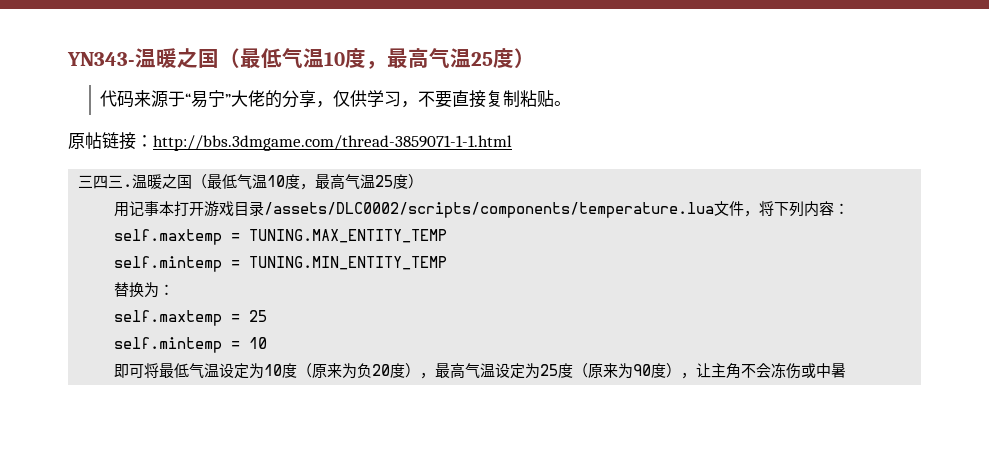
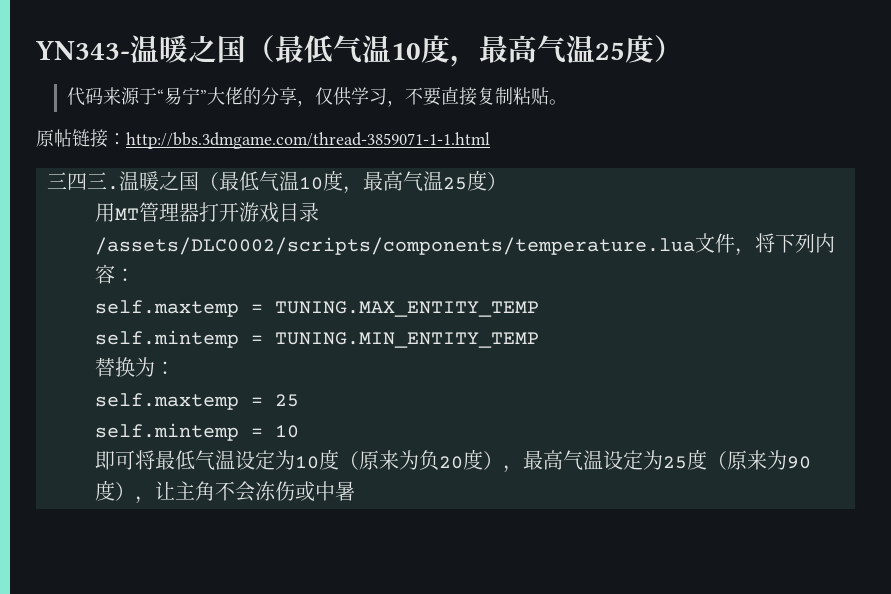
[129,201,175,216] 记事本 -> [114,202,199,222] MT管理器

